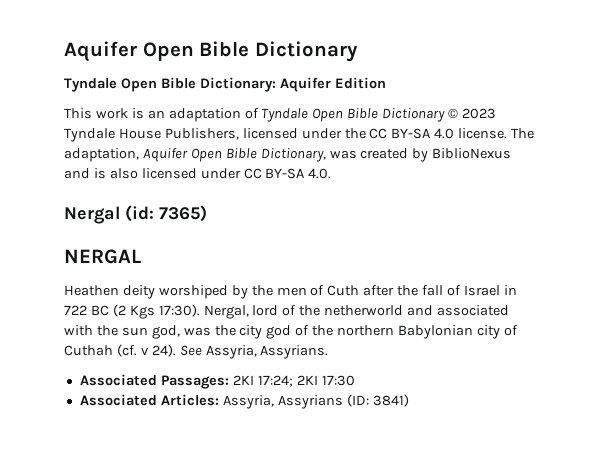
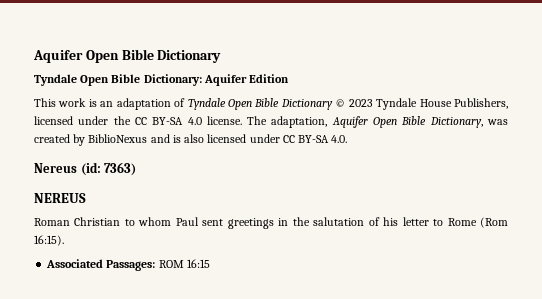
[64,205,207,224] [64,249,141,264] [64,285,517,299] [64,304,510,319] [64,325,518,339] [64,344,329,359] [79,374,355,389] [79,394,409,409] Nergal (id: 7365) // NERGAL // Heathen deity worshiped by the men of Cuth after the fall of Israel in 722 BC (2 Kgs 17:30). Nergal, lord of the netherworld and associated with the sun god, was the city god of the northern Babylonian city of Cuthah (cf. v 24). See Assyria, Assyrians. // Associated Passages: 2KI 17:24; 2KI 17:30 // Associated Articles: Assyria, Assyrians (ID: 3841) -> [34,162,137,176] [34,193,86,203] [34,217,508,229] [34,235,64,246] [46,259,210,271] Nereus (id: 7363) // NEREUS // Roman Christian to whom Paul sent greetings in the salutation of his letter to Rome (Rom 16:15). // Associated Passages: ROM 16:15

